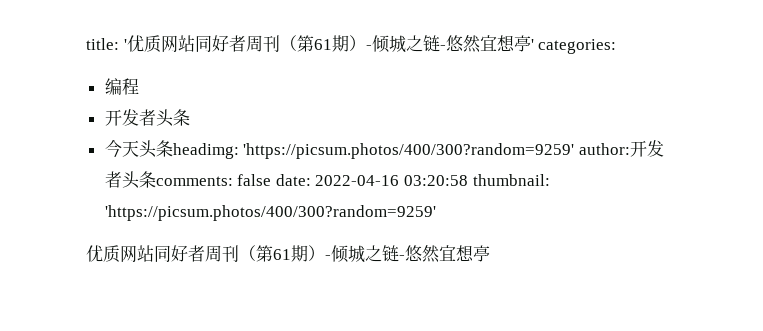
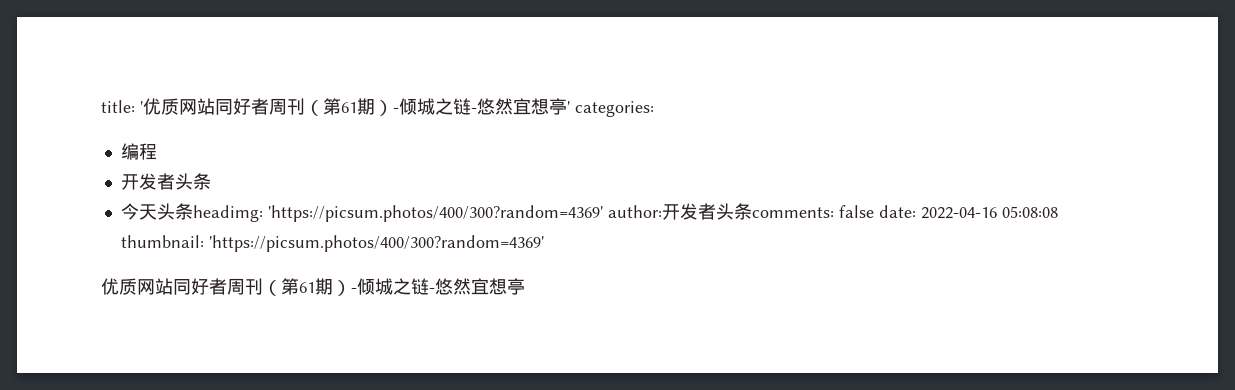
[243,143,575,159] 'https://picsum.photos/400/300?random=9259' -> [267,205,603,222] 'https://picsum.photos/400/300?random=4369'
[404,174,550,186] [104,205,436,221] 03:20:58 thumbnail: 'https://picsum.photos/400/300?random=9259' -> [1001,206,1058,218] [120,235,544,252] 05:08:08 thumbnail: 'https://picsum.photos/400/300?random=4369'

